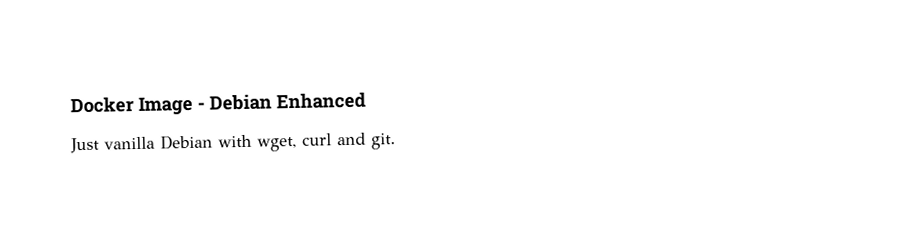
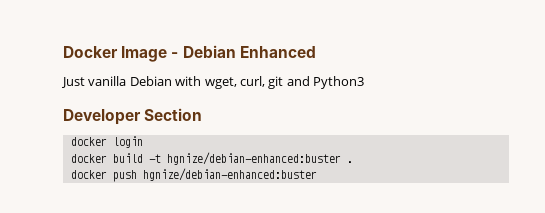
[302,132,396,150] curl and git. -> [239,76,364,89] [63,108,203,125] [70,136,143,148] [70,152,353,165] [70,168,317,182] curl, git and Python3 // Developer Section // docker login // docker build -t hgnize/debian-enhanced:buster . // docker push hgnize/debian-enhanced:buster

